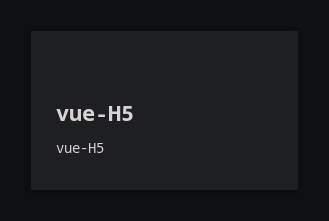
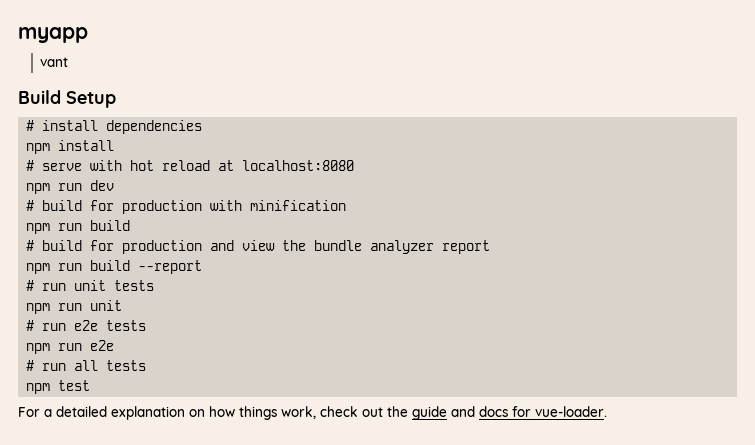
[56,106,134,121] [56,143,104,153] vue-H5 // vue-H5 -> [18,27,88,43] [40,57,69,67] [18,90,116,108] [26,120,203,134] [26,140,115,154] [26,160,355,171] [26,180,115,194] [26,200,347,214] [26,220,131,234] [26,240,491,254] [26,260,203,274] [26,280,155,291] [26,300,123,314] [26,320,147,331] [26,340,115,354] [26,360,147,371] [26,380,91,394] [18,406,607,420] myapp // vant // Build Setup // # install dependencies // npm install // # serve with hot reload at localhost:8080 // npm run dev // # build for production with minification // npm run build // # build for production and view the bundle analyzer report // npm run build --report // # run unit tests // npm run unit // # run e2e tests // npm run e2e // # run all tests // npm test // For a detailed explanation on how things work, check out the guide and docs for vue-loader.

